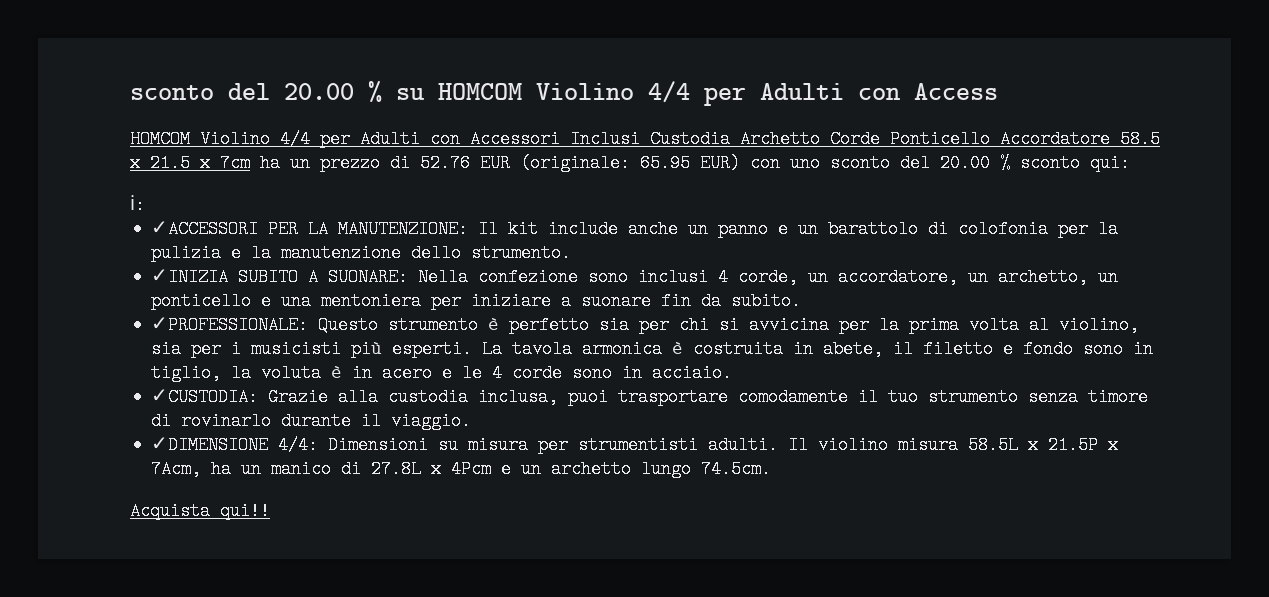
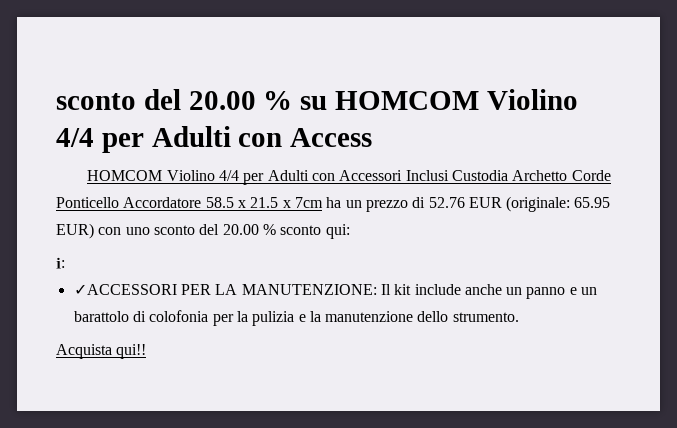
[151,268,1119,286] [151,292,802,310] [151,316,1140,334] [151,340,1154,358] [151,364,733,382] [151,388,1149,406] [151,412,472,430] [151,436,1119,454] [151,460,772,478] // ✓INIZIA SUBITO A SUONARE: Nella confezione sono inclusi 4 corde, un accordatore, un archetto, un ponticello e una mentoniera per iniziare a suonare fin da subito. // ✓PROFESSIONALE: Questo strumento è perfetto sia per chi si avvicina per la prima volta al violino, sia per i musicisti più esperti. La tavola armonica è costruita in abete, il filetto e fondo sono in tiglio, la voluta è in acero e le 4 corde sono in acciaio. // ✓CUSTODIA: Grazie alla custodia inclusa, puoi trasportare comodamente il tuo strumento senza timore di rovinarlo durante il viaggio. // ✓DIMENSIONE 4/4: Dimensioni su misura per strumentisti adulti. Il violino misura 58.5L x 21.5P x 7Acm, ha un manico di 27.8L x 4Pcm e un archetto lungo 74.5cm. -> (519, 317) none

